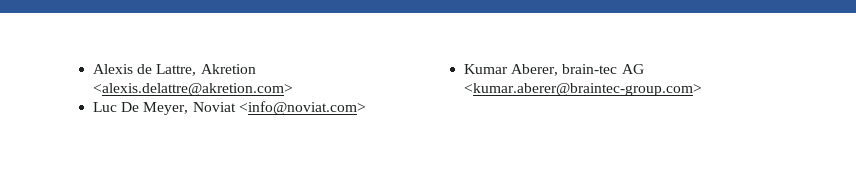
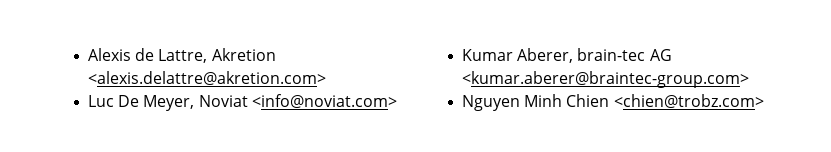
(703, 89) none -> [462,94,764,111] // Nguyen Minh Chien <chien@trobz.com>

